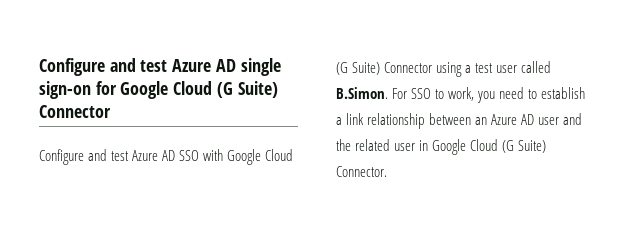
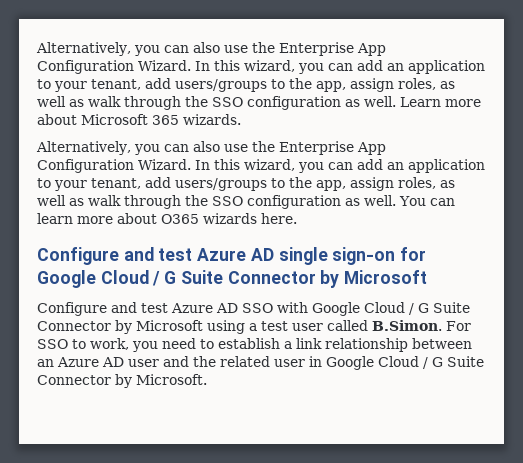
(39, 67) none -> [36,42,386,56] [37,60,485,74] [37,78,455,92] [37,96,481,110] [37,114,241,125] [36,141,386,155] [37,159,485,173] [37,177,455,191] [37,195,455,209] [37,213,297,224] Alternatively, you can also use the Enterprise App Configuration Wizard. In this wizard, you can add an application to your tenant, add users/groups to the app, assign roles, as well as walk through the SSO configuration as well. Learn more about Microsoft 365 wizards. // Alternatively, you can also use the Enterprise App Configuration Wizard. In this wizard, you can add an application to your tenant, add users/groups to the app, assign roles, as well as walk through the SSO configuration as well. You can learn more about O365 wizards here. //
[216,81,278,98] [39,105,111,118] (G Suite) Connector -> [152,270,428,288] / G Suite Connector by Microsoft
[336,62,433,75] (G Suite) Connector -> [409,302,470,315] [37,320,203,334] / G Suite Connector by Microsoft
[502,140,547,153] [336,166,387,177] (G Suite) Connector. -> [423,356,484,369] [37,374,207,388] / G Suite Connector by Microsoft.

